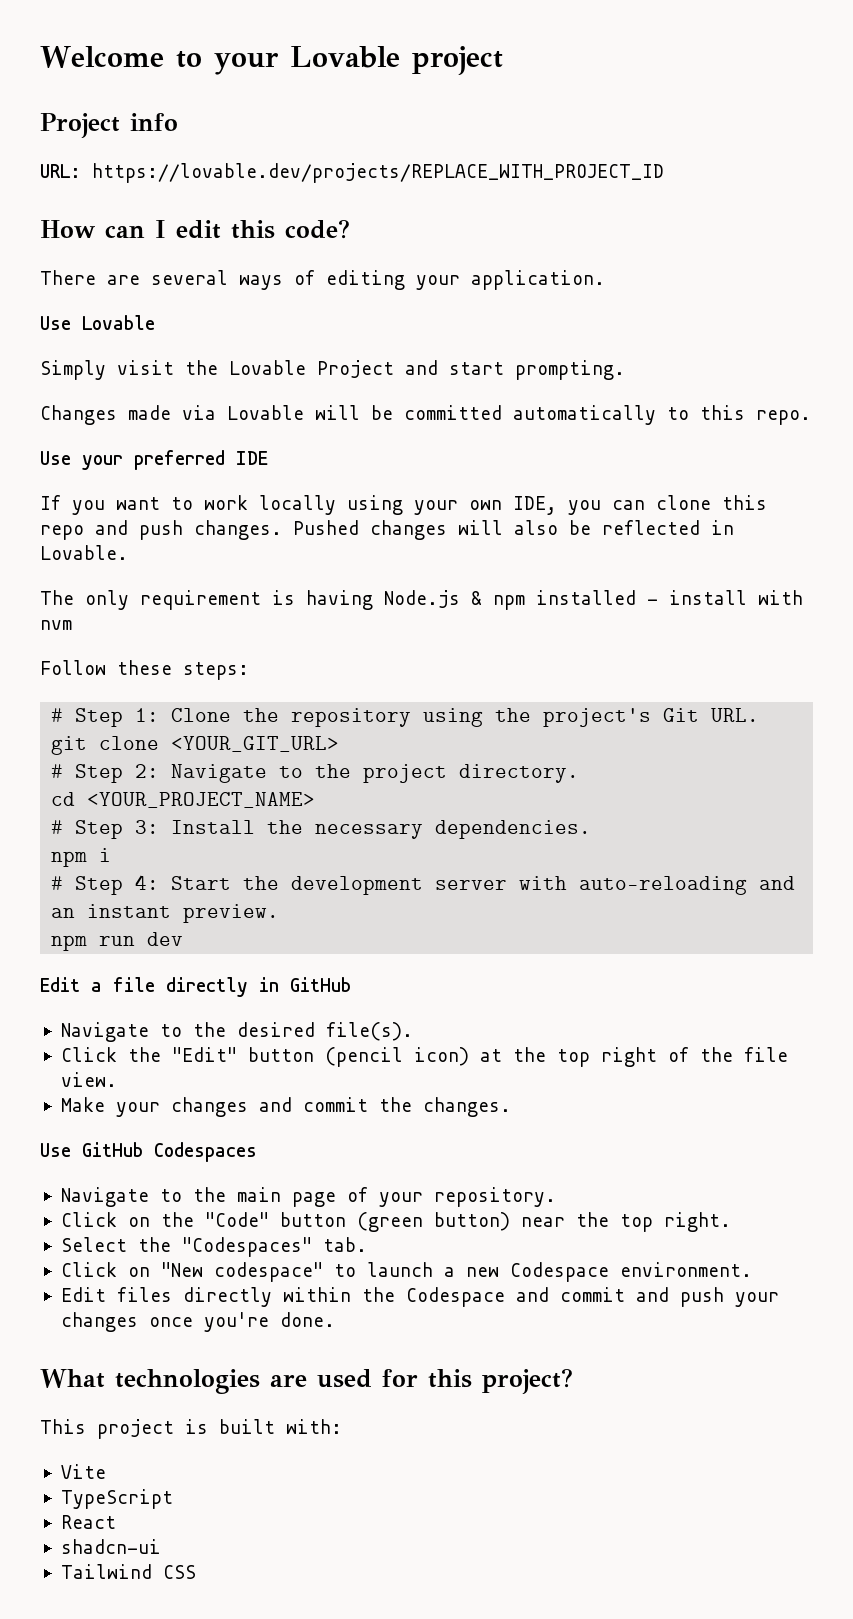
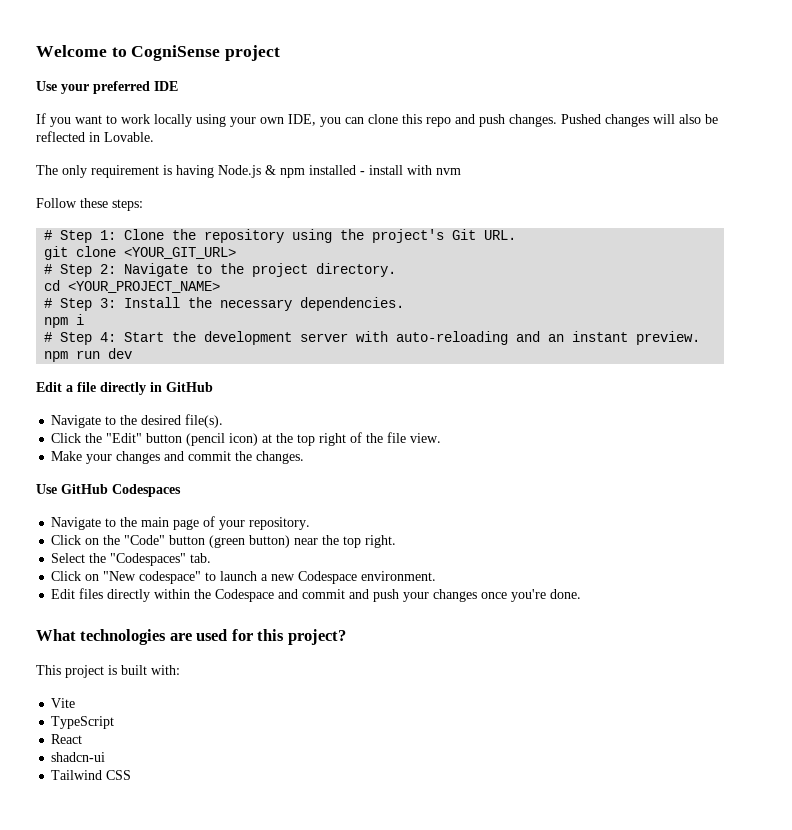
[213,46,503,75] [40,113,178,138] [40,163,664,183] [40,219,350,239] [40,270,605,290] [40,315,155,330] [40,360,625,380] [40,405,811,425] your Lovable project // Project info // URL: https://lovable.dev/projects/REPLACE_WITH_PROJECT_ID // How can I edit this code? // There are several ways of editing your application. // Use Lovable // Simply visit the Lovable Project and start prompting. // Changes made via Lovable will be committed automatically to this repo. -> [131,45,281,61] CogniSense project

